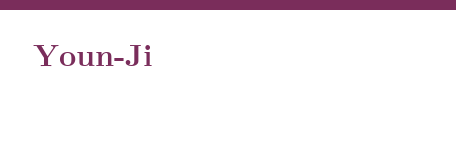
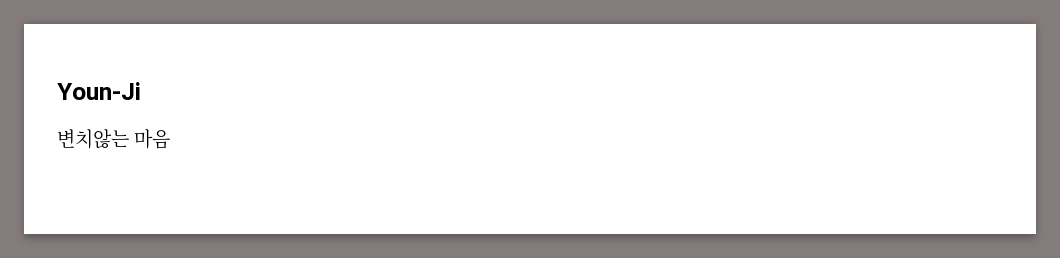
(153, 56) none -> [57,129,171,149] // 변치않는 마음

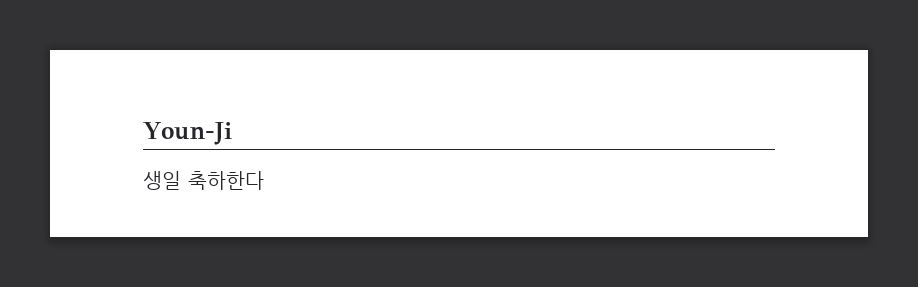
[57,129,171,149] 변치않는 마음 -> [143,171,264,190] 생일 축하한다

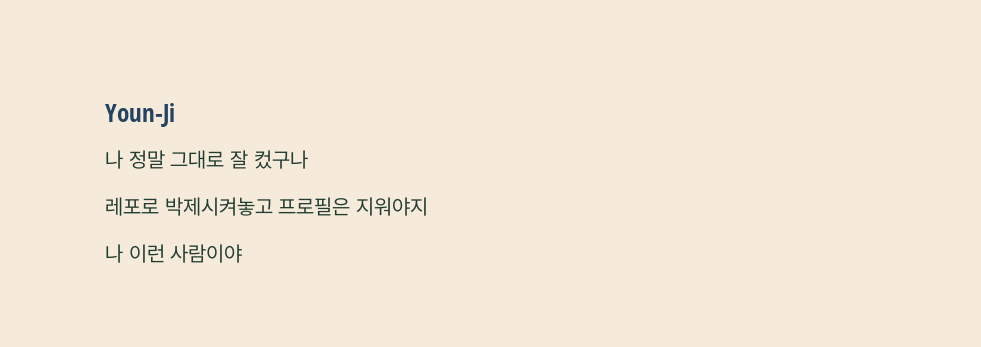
[143,171,264,190] 생일 축하한다 -> [105,150,308,169] [105,197,429,216] [105,244,243,263] 나 정말 그대로 잘 컸구나 // 레포로 박제시켜놓고 프로필은 지워야지 // 나 이런 사람이야

